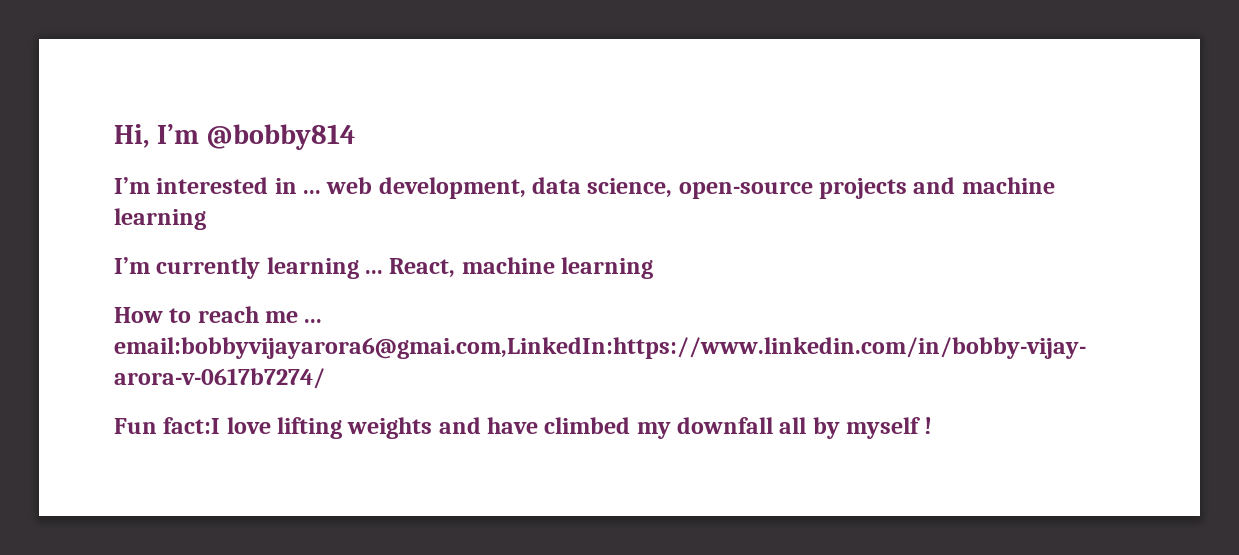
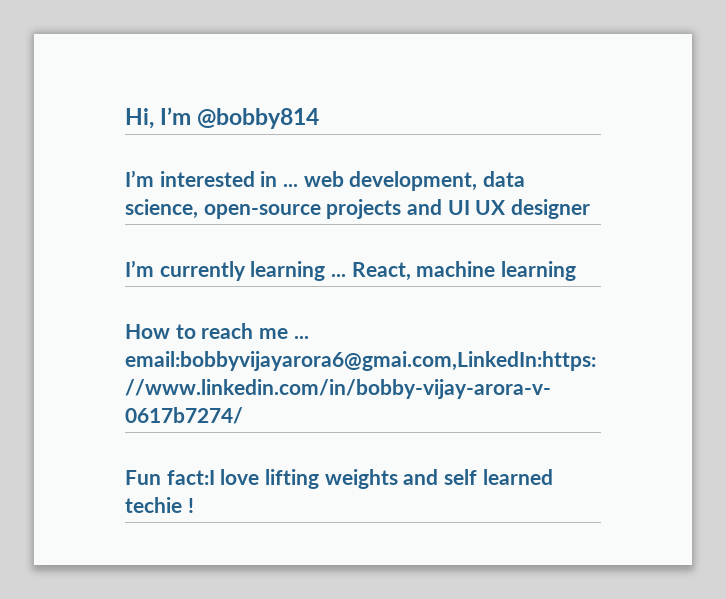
[961,177,1055,194] [114,208,206,230] machine learning -> [447,199,591,219] UI UX designer
[487,417,921,439] have climbed my downfall all by myself -> [444,469,553,485] [125,497,182,513] self learned techie

